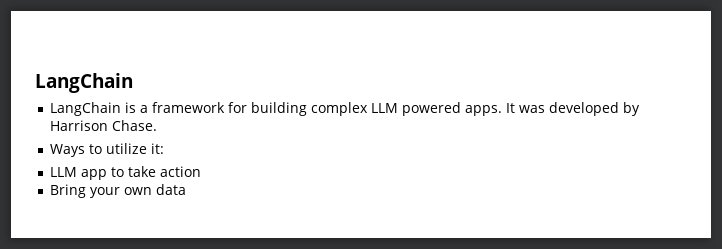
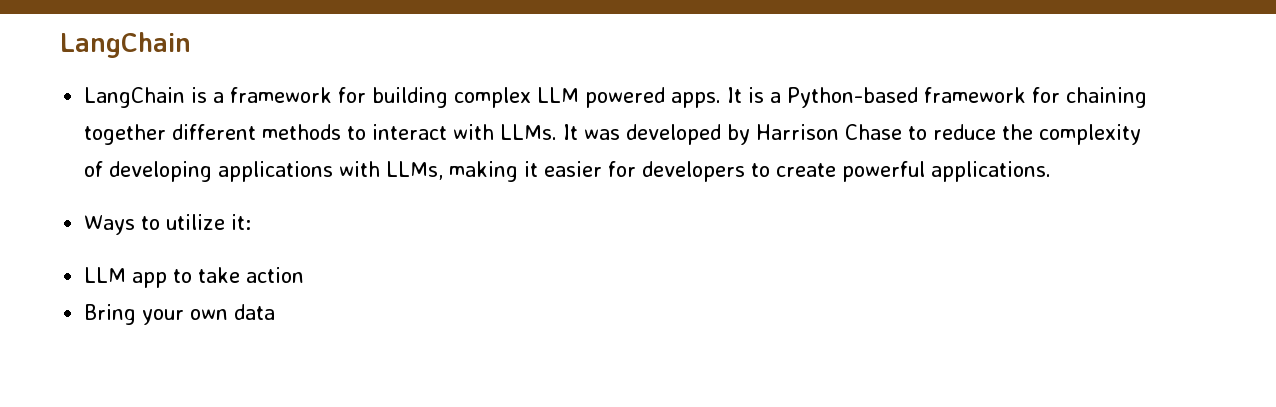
[519,102,641,116] [50,120,158,131] was developed by Harrison Chase. -> [748,87,1148,108] [84,124,1142,145] [84,161,1052,182] is a Python-based framework for chaining together different methods to interact with LLMs. It was developed by Harrison Chase to reduce the complexity of developing applications with LLMs, making it easier for developers to create powerful applications.

